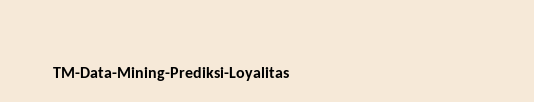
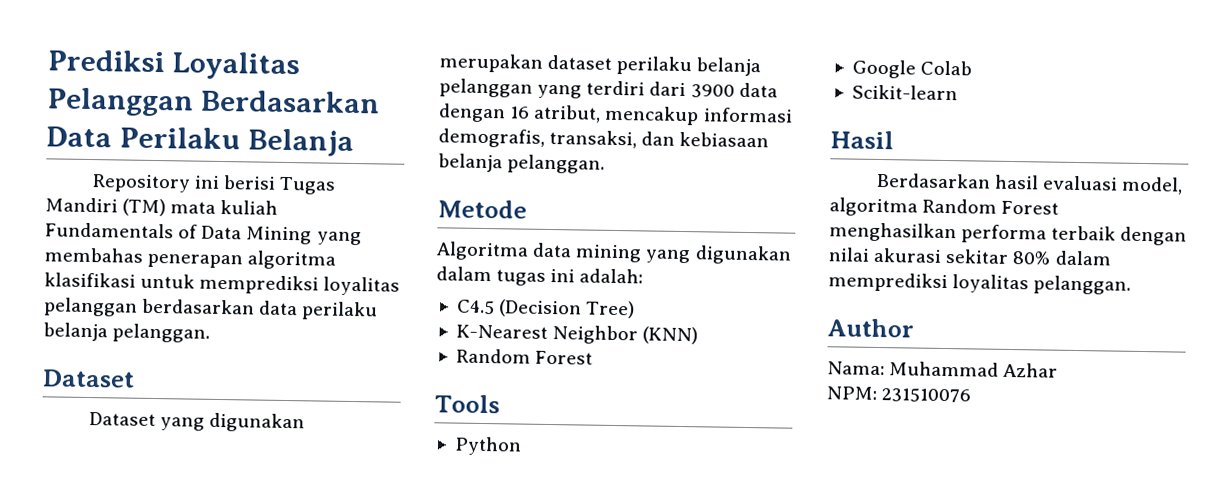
[53,67,289,81] TM-Data-Mining-Prediksi-Loyalitas -> [47,49,300,81] [46,87,380,117] [46,126,354,158] [91,174,337,195] [45,197,279,217] [45,222,362,246] [44,247,337,270] [44,272,401,296] [43,297,379,321] [43,322,211,343] [42,369,135,388] [88,412,305,433] [439,53,762,77] [439,78,778,99] [438,103,793,126] [438,128,770,149] [438,153,606,174] [437,199,527,219] [436,241,792,265] [436,266,644,286] [456,299,636,319] [455,324,699,345] [455,348,594,365] [434,394,500,414] [453,436,522,456] [851,59,973,79] [851,84,958,101] [830,130,894,150] [875,172,1184,195] [829,197,1060,217] [829,222,1188,246] [828,247,1112,266] [828,272,1132,295] [827,318,914,338] [827,361,1059,378] [826,386,972,403] Prediksi Loyalitas Pelanggan Berdasarkan Data Perilaku Belanja // Repository ini berisi Tugas Mandiri (TM) mata kuliah Fundamentals of Data Mining yang membahas penerapan algoritma klasifikasi untuk memprediksi loyalitas pelanggan berdasarkan data perilaku belanja pelanggan. // Dataset // Dataset yang digunakan merupakan dataset perilaku belanja pelanggan yang terdiri dari 3900 data dengan 16 atribut, mencakup informasi demografis, transaksi, dan kebiasaan belanja pelanggan. // Metode // Algoritma data mining yang digunakan dalam tugas ini adalah: // C4.5 (Decision Tree) // K-Nearest Neighbor (KNN) // Random Forest // Tools // Python // Google Colab // Scikit-learn // Hasil // Berdasarkan hasil evaluasi model, algoritma Random Forest menghasilkan performa terbaik dengan nilai akurasi sekitar 80% dalam memprediksi loyalitas pelanggan. // Author // Nama: Muhammad Azhar // NPM: 231510076

